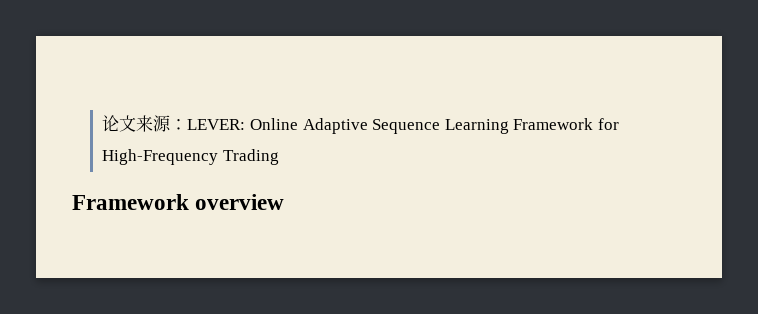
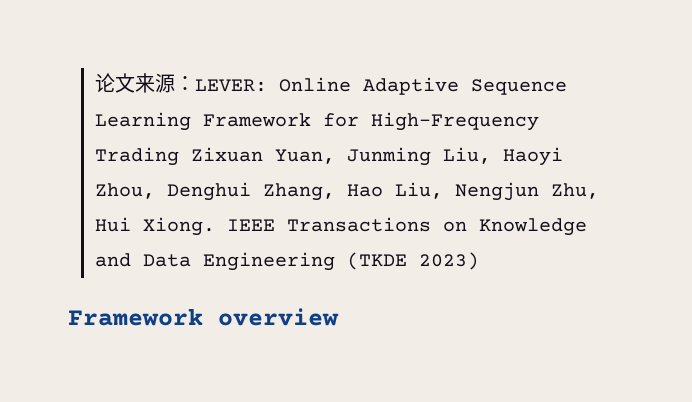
(279, 157) none -> [190,147,563,166] [94,182,599,201] [94,217,587,236] [94,252,479,271] Zixuan Yuan, Junming Liu, Haoyi Zhou, Denghui Zhang, Hao Liu, Nengjun Zhu, Hui Xiong. IEEE Transactions on Knowledge and Data Engineering (TKDE 2023)

